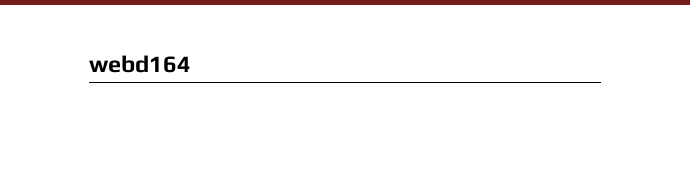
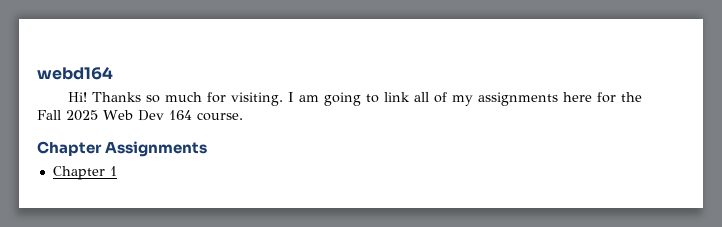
(191, 64) none -> [67,92,642,106] [37,110,243,121] [37,141,208,157] [52,166,117,180] // Hi! Thanks so much for visiting. I am going to link all of my assignments here for the Fall 2025 Web Dev 164 course. // Chapter Assignments // Chapter 1

